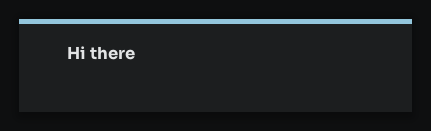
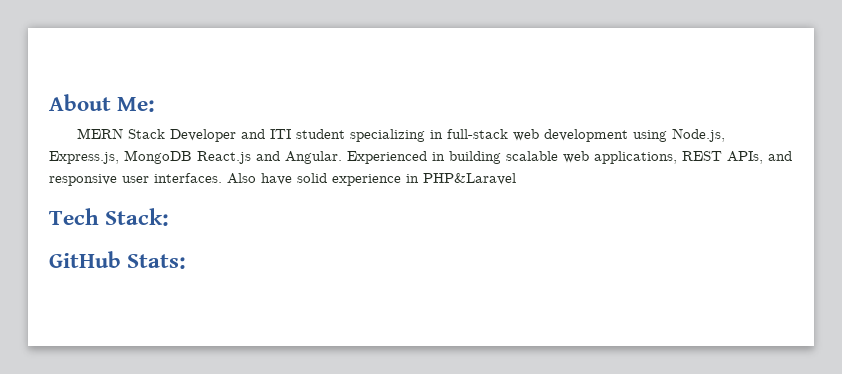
[67,46,136,60] Hi there -> [49,94,156,112] [76,128,725,142] [49,150,792,164] [49,173,516,186] [49,208,170,226] [49,251,187,269] About Me: // MERN Stack Developer and ITI student specializing in full-stack web development using Node.js, Express.js, MongoDB React.js and Angular. Experienced in building scalable web applications, REST APIs, and responsive user interfaces. Also have solid experience in PHP&Laravel // Tech Stack: // GitHub Stats:

